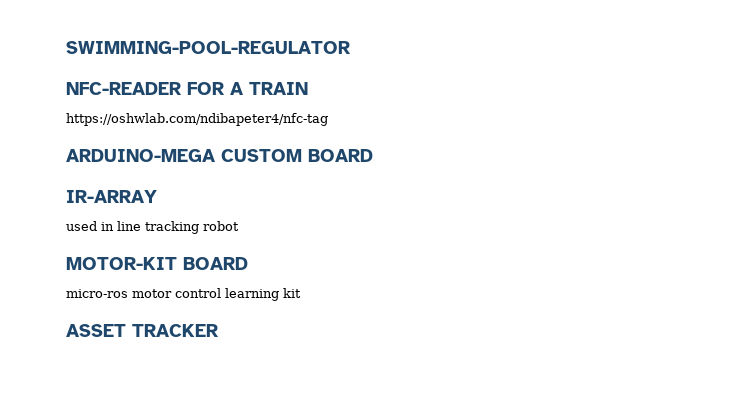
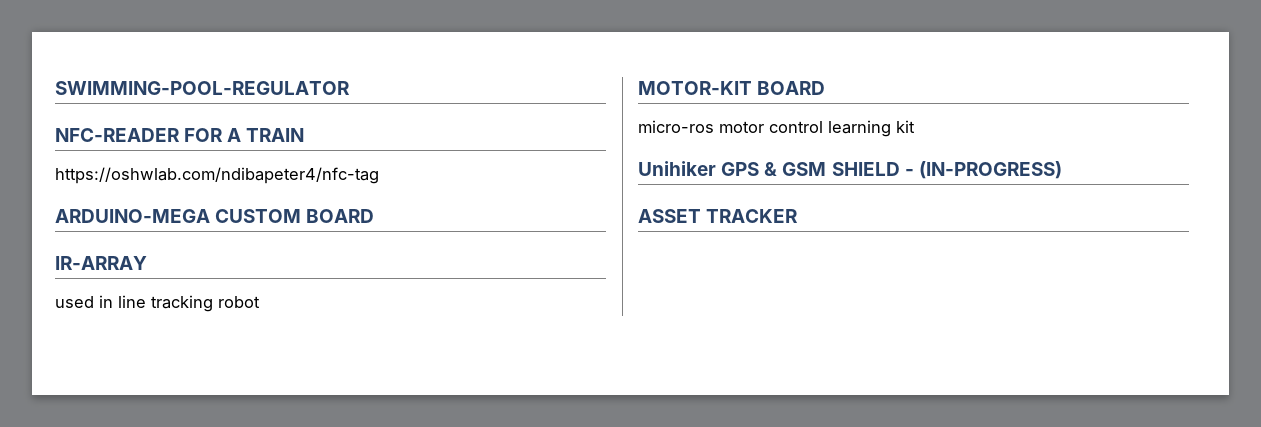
(301, 293) none -> [638,161,1062,179] // Unihiker GPS & GSM SHIELD - (IN-PROGRESS)

